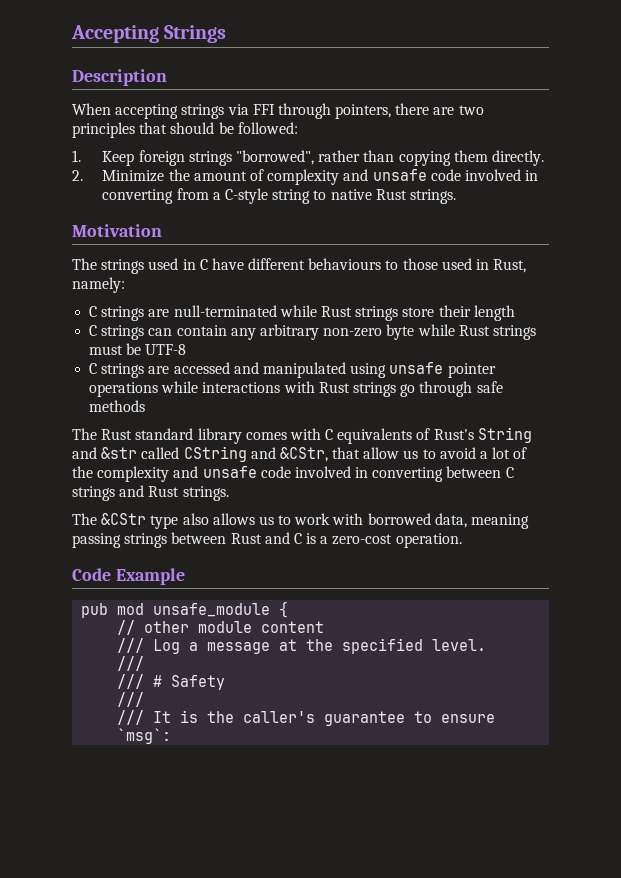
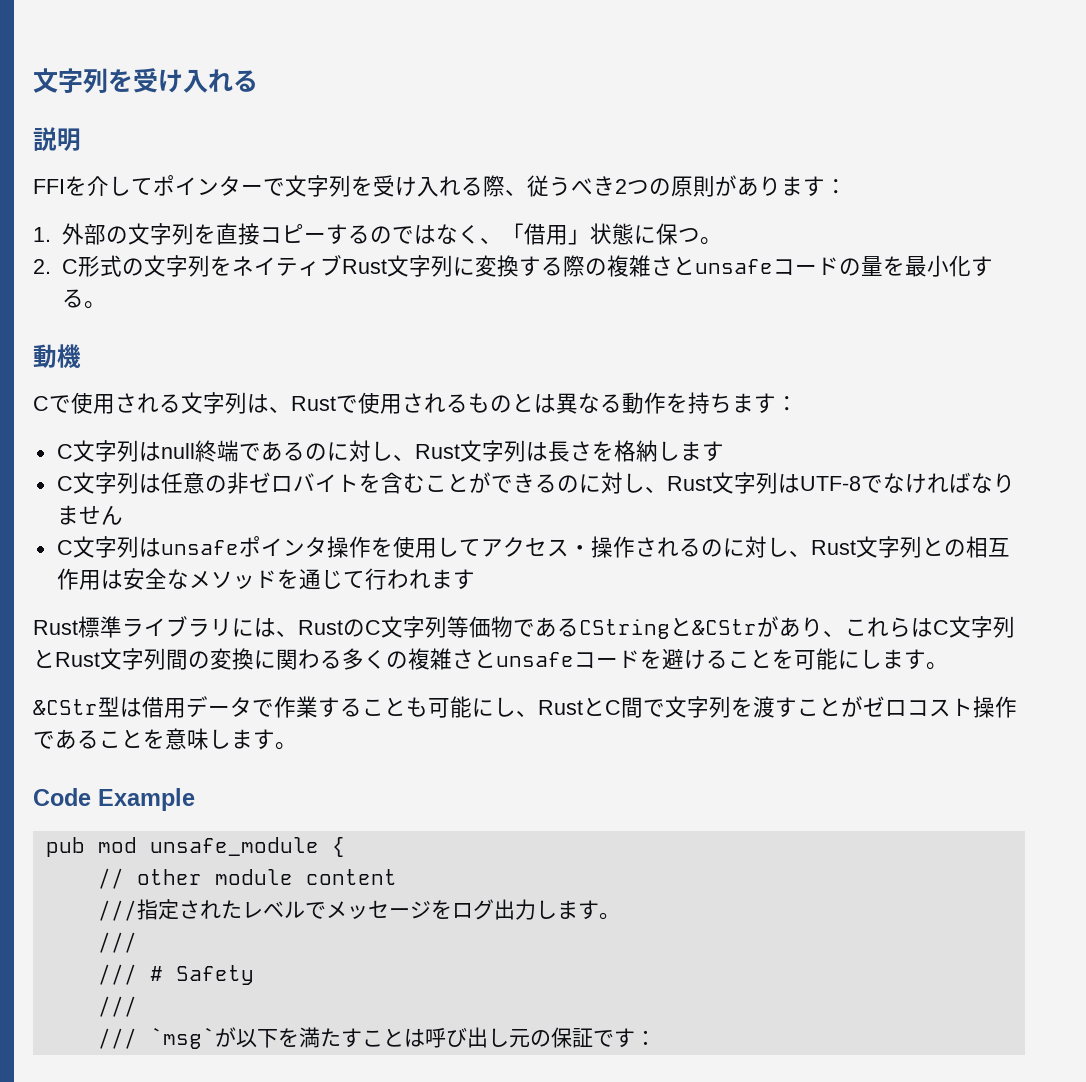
[71,25,227,43] [72,69,167,86] [72,103,484,119] [72,122,298,138] [72,150,544,166] [72,169,539,185] [102,188,456,204] [72,224,162,237] [72,258,527,274] [72,277,125,293] [89,305,515,321] [89,324,536,340] [89,343,187,355] [89,362,496,378] [89,381,503,397] [89,400,146,412] [72,427,532,444] [72,446,528,462] [72,466,514,482] [72,485,229,501] [72,513,530,529] [72,532,462,548] Accepting Strings // Description // When accepting strings via FFI through pointers, there are two principles that should be followed: // 1. Keep foreign strings "borrowed", rather than copying them directly. // 2. Minimize the amount of complexity and unsafe code involved in converting from a C-style string to native Rust strings. // Motivation // The strings used in C have different behaviours to those used in Rust, namely: // C strings are null-terminated while Rust strings store their length // C strings can contain any arbitrary non-zero byte while Rust strings must be UTF-8 // C strings are accessed and manipulated using unsafe pointer operations while interactions with Rust strings go through safe methods // The Rust standard library comes with C equivalents of Rust's String and &str called CString and &CStr, that allow us to avoid a lot of the complexity and unsafe code involved in converting between C strings and Rust strings. // The &CStr type also allows us to work with borrowed data, meaning passing strings between Rust and C is a zero-cost operation. -> [33,68,258,94] [33,127,81,151] [33,175,847,197] [33,223,722,245] [33,255,993,277] [61,289,106,309] [33,344,81,368] [33,392,798,414] [56,440,724,462] [56,472,1015,494] [56,505,123,525] [56,536,1010,558] [56,568,475,590] [33,616,1015,639] [33,648,948,670] [33,696,1017,718] [33,728,297,750] 文字列を受け入れる // 説明 // FFIを介してポインターで文字列を受け入れる際、従うべき2つの原則があります： // 1.外部の文字列を直接コピーするのではなく、「借用」状態に保つ。 // 2. C形式の文字列をネイティブRust文字列に変換する際の複雑さとunsafeコードの量を最小化する。 // 動機 // Cで使用される文字列は、Rustで使用されるものとは異なる動作を持ちます： // C文字列はnull終端であるのに対し、Rust文字列は長さを格納します // C文字列は任意の非ゼロバイトを含むことができるのに対し、Rust文字列はUTF-8でなければなりません // C文字列はunsafeポインタ操作を使用してアクセス・操作されるのに対し、Rust文字列との相互作用は安全なメソッドを通じて行われます // Rust標準ライブラリには、RustのC文字列等価物であるCStringと&CStrがあり、これらはC文字列とRust文字列間の変換に関わる多くの複雑さとunsafeコードを避けることを可能にします。 // &CStr型は借用データで作業することも可能にし、RustとC間で文字列を渡すことがゼロコスト操作であることを意味します。
[153,638,487,654] Log a message at the specified level. -> [136,899,620,920] 指定されたレベルでメッセージをログ出力します。
[153,710,496,726] [117,728,172,744] It is the caller's guarantee to ensure `msg`: -> [149,1027,656,1049] `msg`が以下を満たすことは呼び出し元の保証です：

